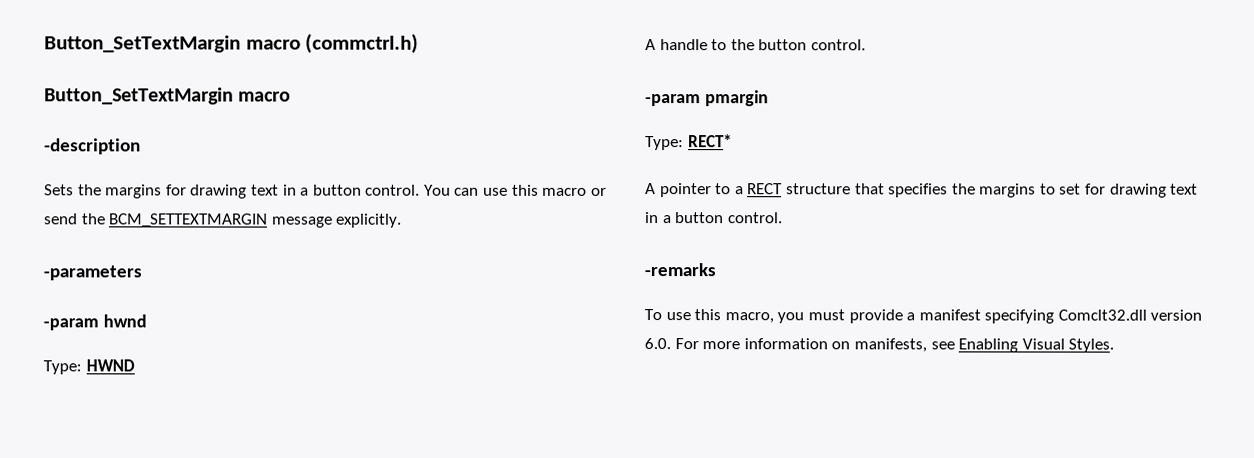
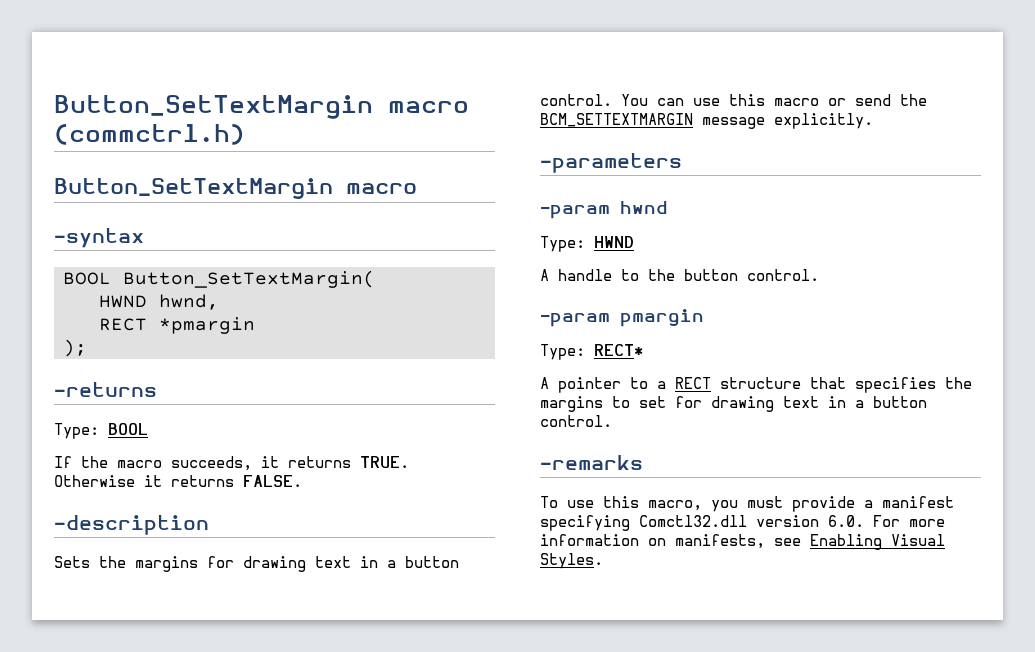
(292, 96) none -> [54,228,144,248] [63,270,375,288] [99,294,219,310] [99,317,255,334] [63,339,87,357] [54,382,157,397] [54,423,148,439] [54,456,409,471] [54,475,302,487] // -syntax // BOOL Button_SetTextMargin( // HWND hwnd, // RECT *pmargin // ); // -returns // Type: BOOL // If the macro succeeds, it returns TRUE. Otherwise it returns FALSE.
[1057,309,1147,321] Comclt32.dll -> [639,515,747,527] Comctl32.dll

